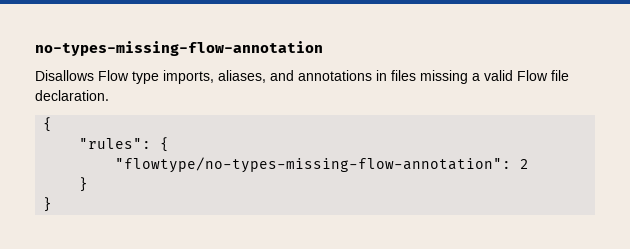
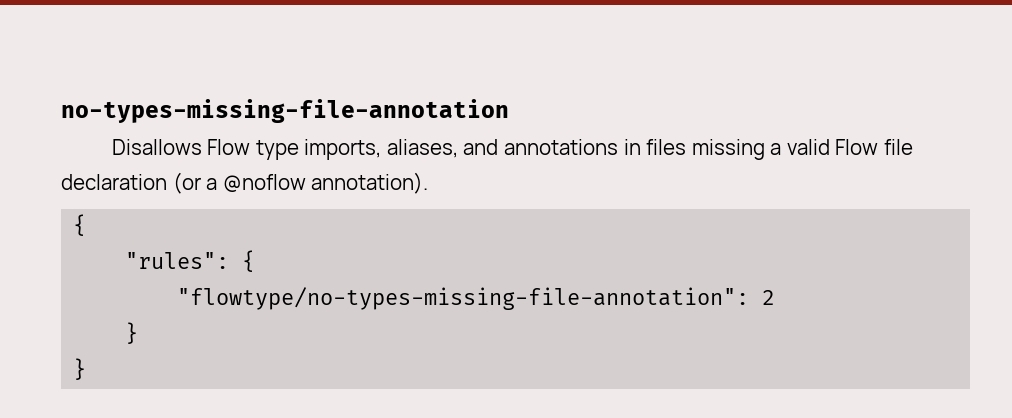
[35,41,323,56] no-types-missing-flow-annotation -> [61,99,509,123] no-types-missing-file-annotation
[35,90,109,101] declaration. -> [61,172,429,194] declaration (or a @noflow annotation).
[115,157,512,173] "flowtype/no-types-missing-flow-annotation": -> [177,287,750,310] "flowtype/no-types-missing-file-annotation":

